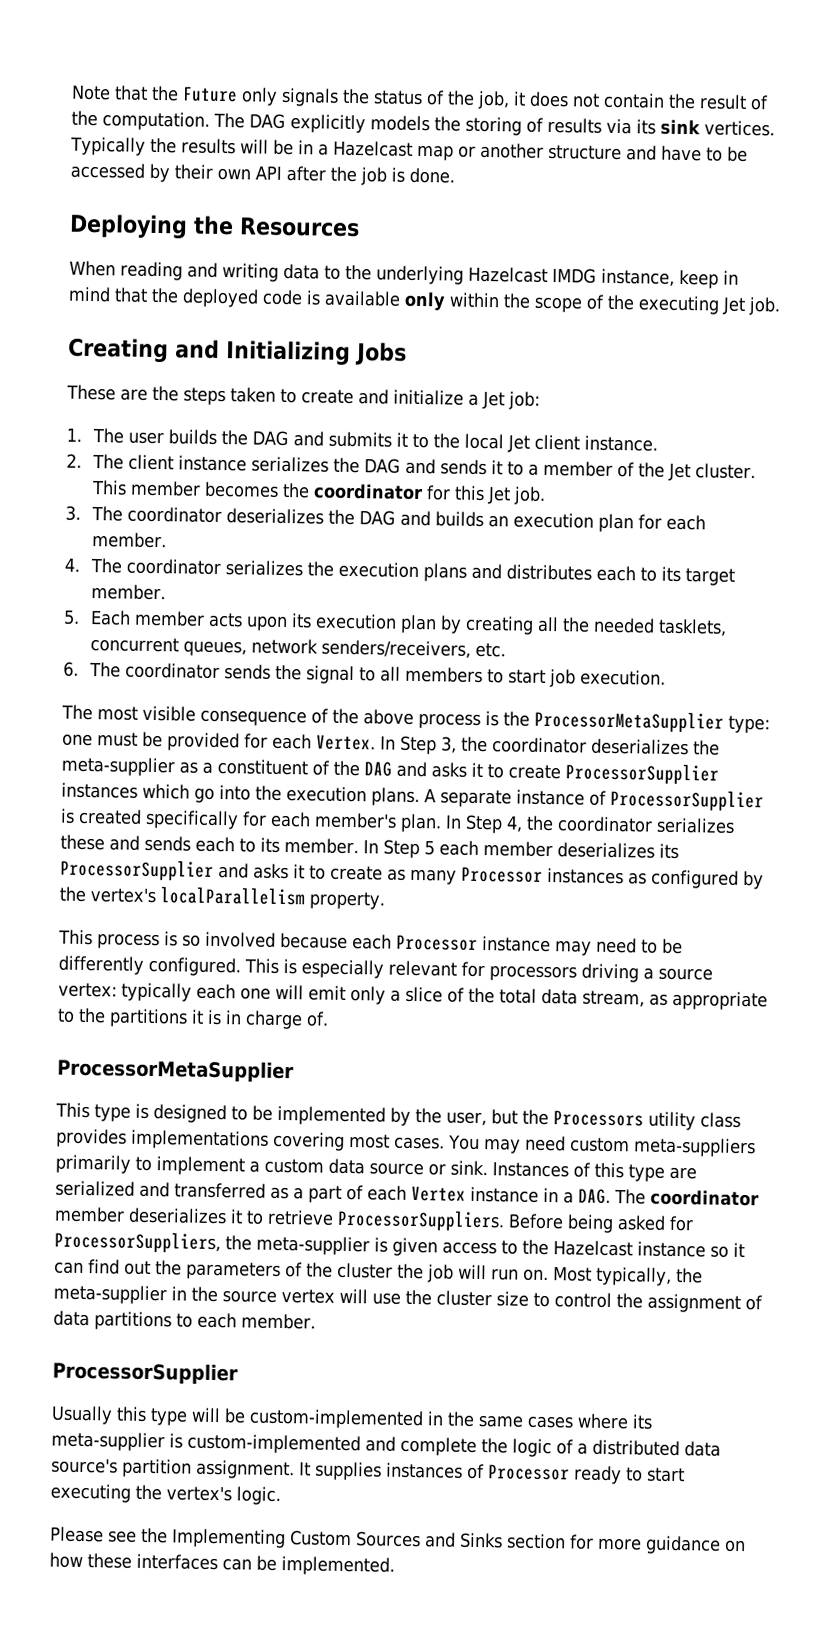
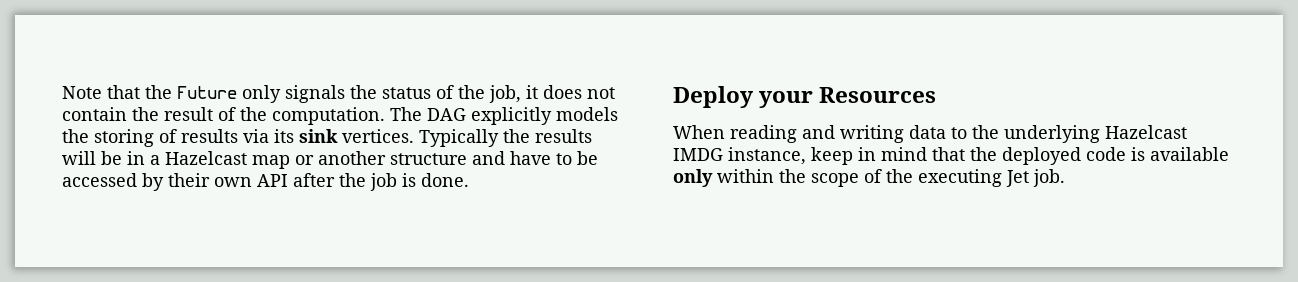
[69,213,234,239] Deploying the -> [673,86,814,108] Deploy your
[67,337,407,366] [66,384,540,410] [66,427,659,453] [66,453,757,482] [91,480,547,505] [65,505,707,533] [92,532,168,549] [64,557,736,586] [91,584,167,601] [63,609,728,637] [90,637,507,659] [63,661,667,688] [61,704,770,734] [62,731,720,756] [61,756,719,785] [61,782,764,812] [60,808,735,834] [60,834,679,859] [60,858,764,890] [59,886,385,910] [58,929,683,956] [58,955,713,983] [58,982,768,1011] [57,1007,329,1030] [57,1058,294,1084] [55,1102,741,1131] [56,1128,756,1158] [55,1154,697,1182] [55,1180,759,1207] [54,1206,694,1234] [54,1230,745,1258] [54,1259,703,1286] [53,1284,763,1313] [53,1310,316,1331] [52,1361,238,1386] [51,1405,653,1430] [51,1431,721,1458] [51,1457,685,1485] [50,1483,281,1506] [50,1526,746,1555] [49,1552,395,1576] // Creating and Initializing Jobs // These are the steps taken to create and initialize a Jet job: // 1. The user builds the DAG and submits it to the local Jet client instance. // 2. The client instance serializes the DAG and sends it to a member of the Jet cluster. This member becomes the coordinator for this Jet job. // 3. The coordinator deserializes the DAG and builds an execution plan for each member. // 4. The coordinator serializes the execution plans and distributes each to its target member. // 5. Each member acts upon its execution plan by creating all the needed tasklets, concurrent queues, network senders/receivers, etc. // 6. The coordinator sends the signal to all members to start job execution. // The most visible consequence of the above process is the ProcessorMetaSupplier type: one must be provided for each Vertex. In Step 3, the coordinator deserializes the meta-supplier as a constituent of the DAG and asks it to create ProcessorSupplier instances which go into the execution plans. A separate instance of ProcessorSupplier is created specifically for each member's plan. In Step 4, the coordinator serializes these and sends each to its member. In Step 5 each member deserializes its ProcessorSupplier and asks it to create as many Processor instances as configured by the vertex's localParallelism property. // This process is so involved because each Processor instance may need to be differently configured. This is especially relevant for processors driving a source vertex: typically each one will emit only a slice of the total data stream, as appropriate to the partitions it is in charge of. // ProcessorMetaSupplier // This type is designed to be implemented by the user, but the Processors utility class provides implementations covering most cases. You may need custom meta-suppliers primarily to implement a custom data source or sink. Instances of this type are serialized and transferred as a part of each Vertex instance in a DAG. The coordinator member deserializes it to retrieve ProcessorSuppliers. Before being asked for ProcessorSuppliers, the meta-supplier is given access to the Hazelcast instance so it can find out the parameters of the cluster the job will run on. Most typically, the meta-supplier in the source vertex will use the cluster size to control the assignment of data partitions to each member. // ProcessorSupplier // Usually this type will be custom-implemented in the same cases where its meta-supplier is custom-implemented and complete the logic of a distributed data source's partition assignment. It supplies instances of Processor ready to start executing the vertex's logic. // Please see the Implementing Custom Sources and Sinks section for more guidance on how these interfaces can be implemented. -> (1065, 178) none

